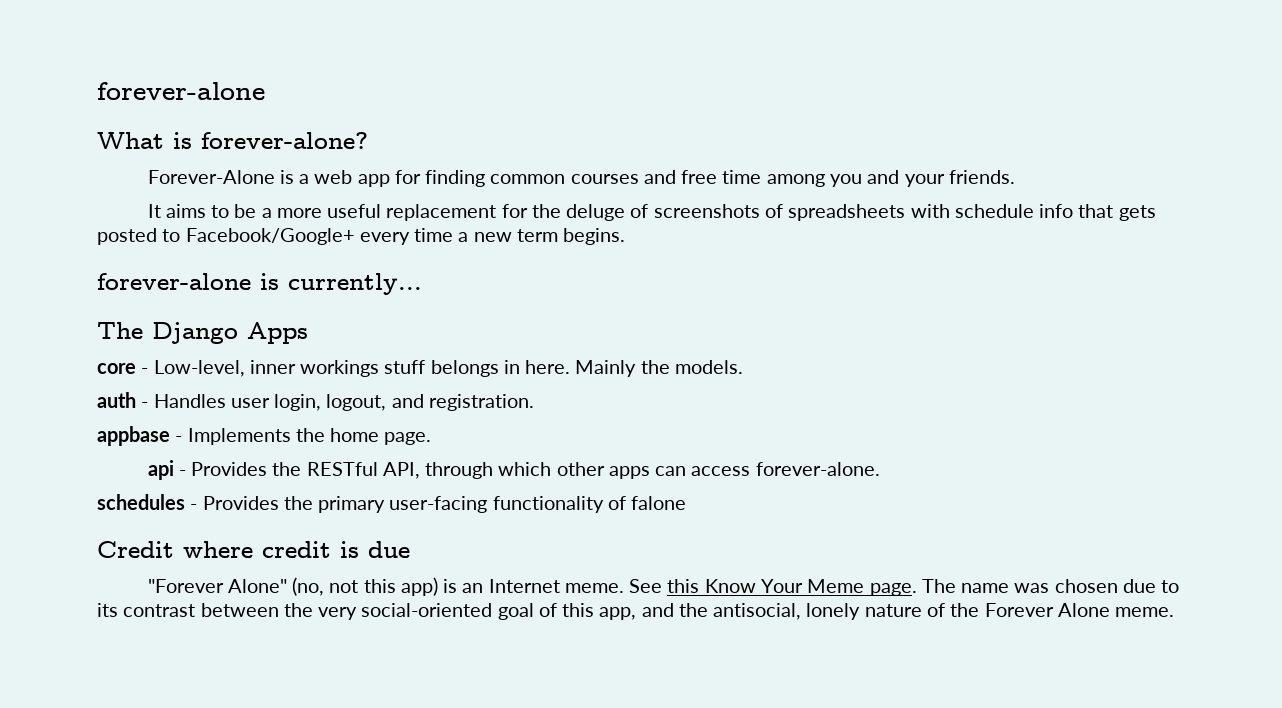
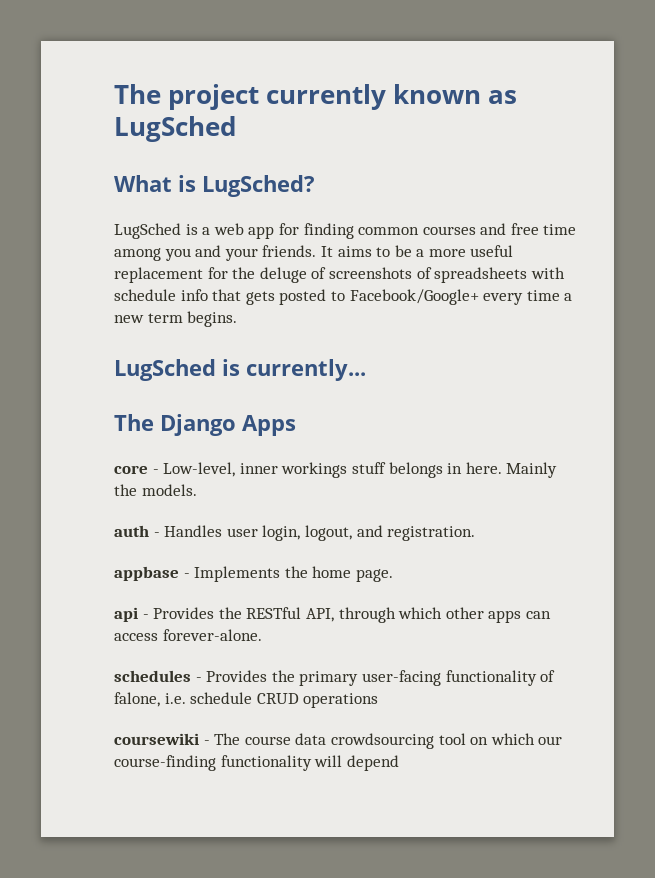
[97,82,265,100] forever-alone -> [114,84,517,110] [114,116,236,142] The project currently known as LugSched
[201,132,368,149] [147,170,275,184] forever-alone? // Forever-Alone -> [202,175,315,197] [114,223,181,239] LugSched? // LugSched
(1015, 177) // -> (317, 251) none
[97,273,251,290] forever-alone -> [114,359,216,381] LugSched
[631,496,687,510] [97,541,410,558] [147,577,1180,596] [97,603,1175,620] falone // Credit where credit is due // "Forever Alone" (no, not this app) is an Internet meme. See this Know Your Meme page. The name was chosen due to its contrast between the very social-oriented goal of this app, and the antisocial, lonely nature of the Forever Alone meme. -> [114,692,379,708] [114,733,563,749] [114,755,399,771] falone, i.e. schedule CRUD operations // coursewiki - The course data crowdsourcing tool on which our course-finding functionality will depend

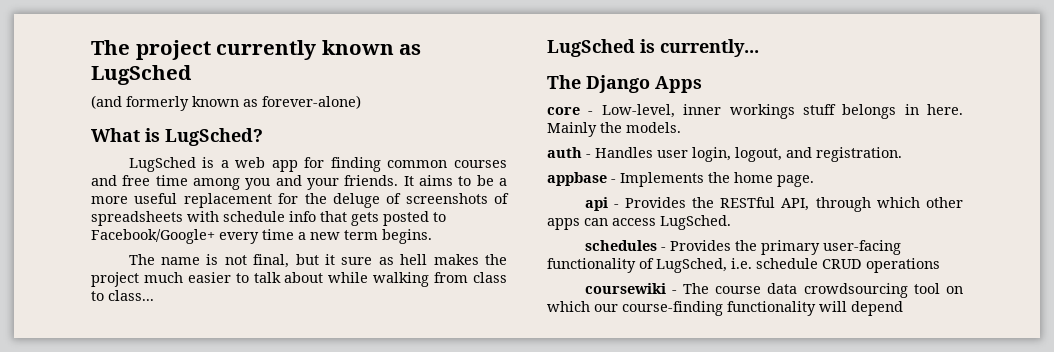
(236, 129) none -> [91,95,361,111] // (and formerly known as forever-alone)
(238, 319) none -> [128,254,507,268] [91,272,508,287] [91,290,154,301] // The name is not final, but it sure as hell makes the project much easier to talk about while walking from class to class...
[162,629,262,641] forever-alone. -> [660,215,731,230] LugSched.
[114,692,160,707] falone, -> [656,258,727,273] LugSched,

